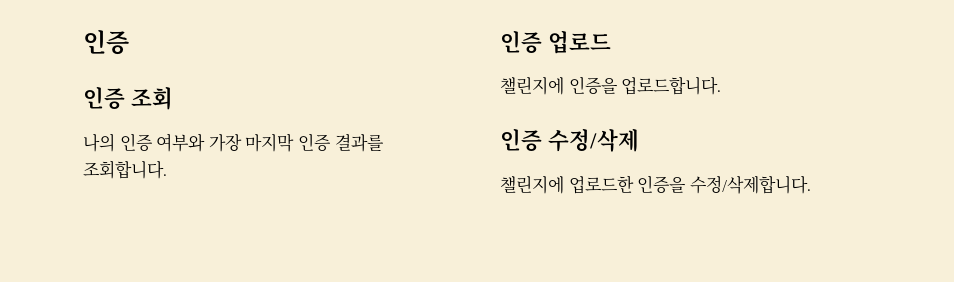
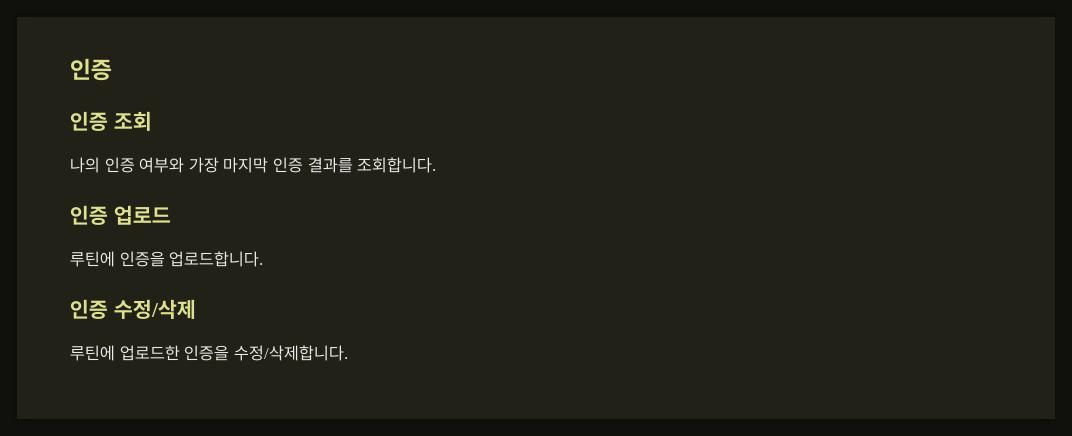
[500,77,564,95] 챌린지에 -> [70,251,115,267] 루틴에
[500,176,564,194] 챌린지에 -> [70,345,115,361] 루틴에

